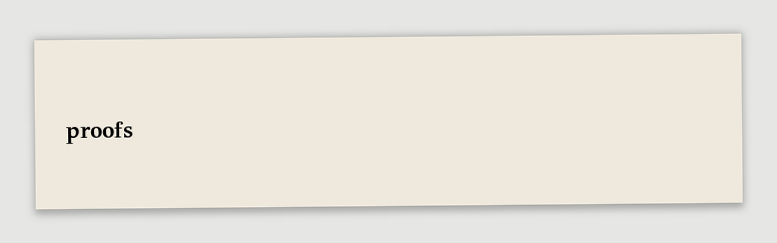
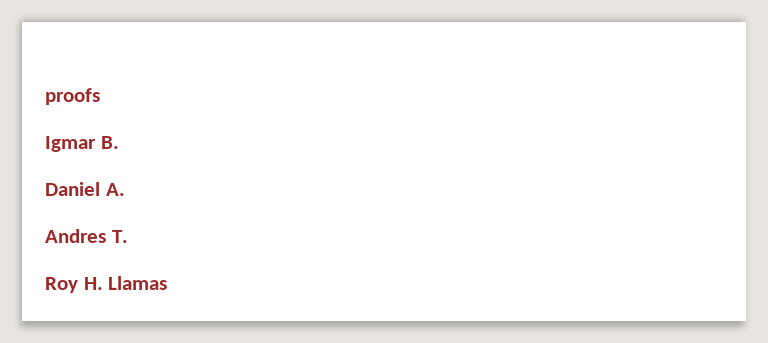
(134, 133) none -> [45,136,119,152] [45,182,125,196] [45,229,128,243] [45,276,168,293] // Igmar B. // Daniel A. // Andres T. // Roy H. Llamas

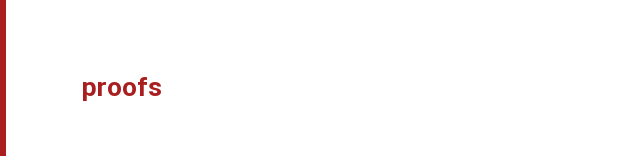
[45,136,119,152] [45,182,125,196] [45,229,128,243] [45,276,168,293] // Igmar B. // Daniel A. // Andres T. // Roy H. Llamas -> (162, 89) none

